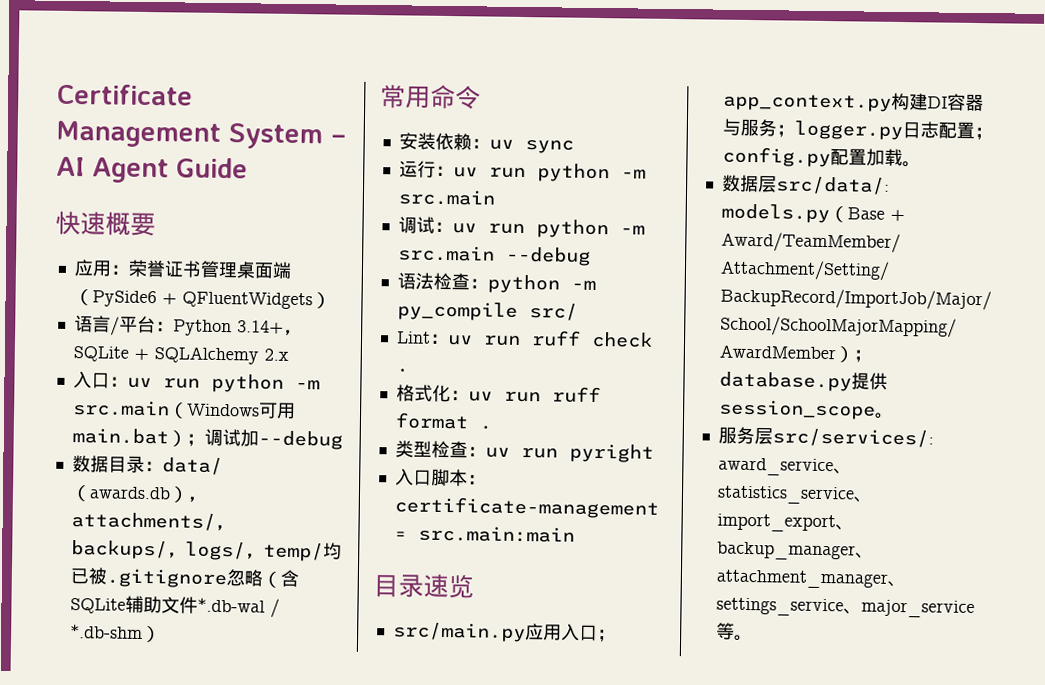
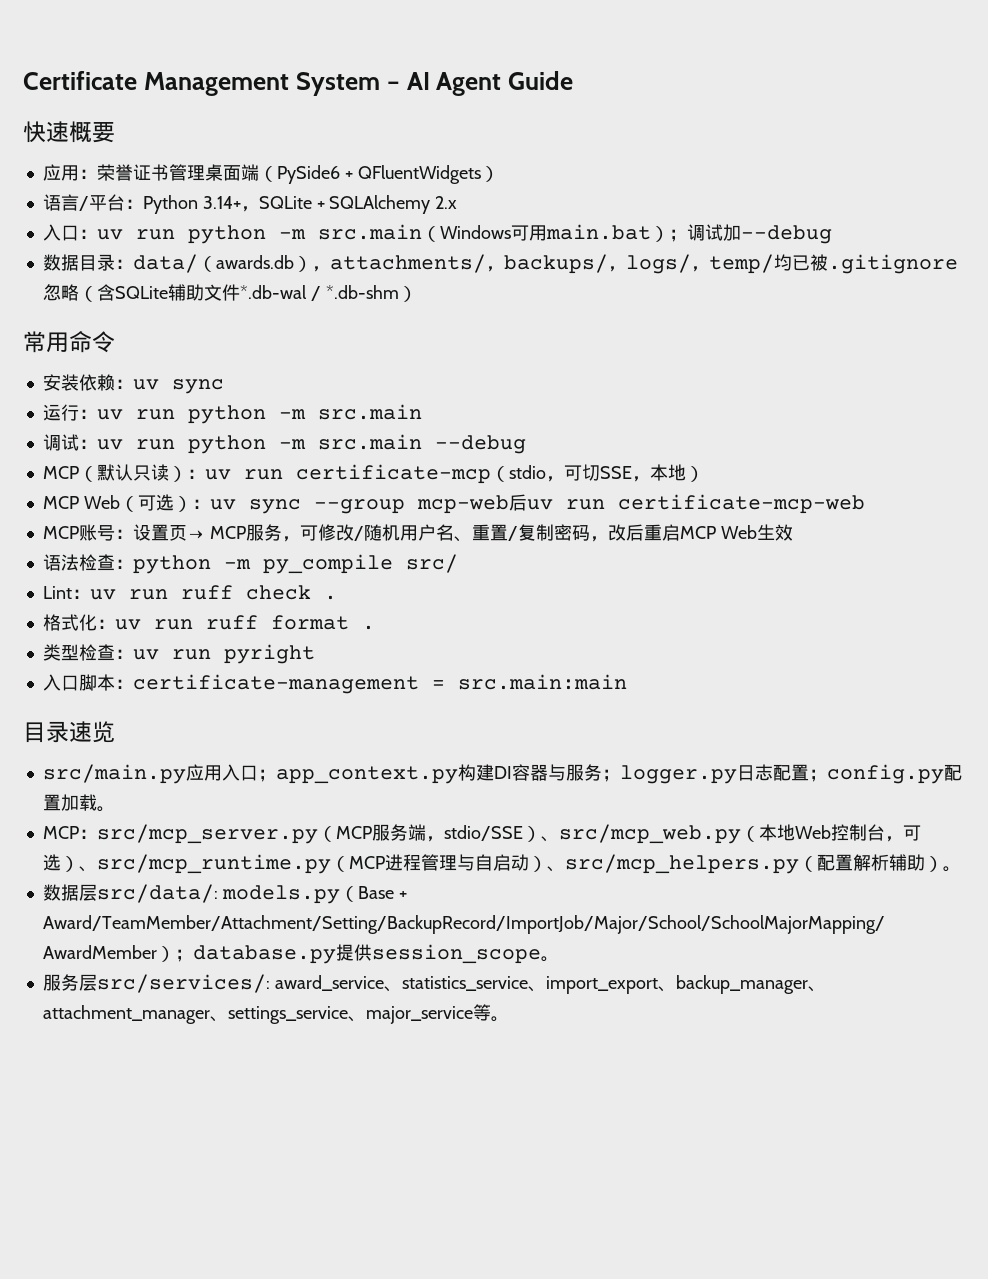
(591, 256) none -> [42,464,704,484] [42,494,865,514] [42,524,793,542] // MCP（默认只读）：uv run certificate-mcp（stdio，可切SSE，本地） // MCP Web（可选）：uv sync --group mcp-web后uv run certificate-mcp-web // MCP账号：设置页→ MCP服务，可修改/随机用户名、重置/复制密码，改后重启MCP Web生效
(921, 164) none -> [42,824,921,844] [42,854,961,874] // MCP：src/mcp_server.py（MCP服务端，stdio/SSE）、src/mcp_web.py（本地Web控制台，可选）、src/mcp_runtime.py（MCP进程管理与自启动）、src/mcp_helpers.py（配置解析辅助）。

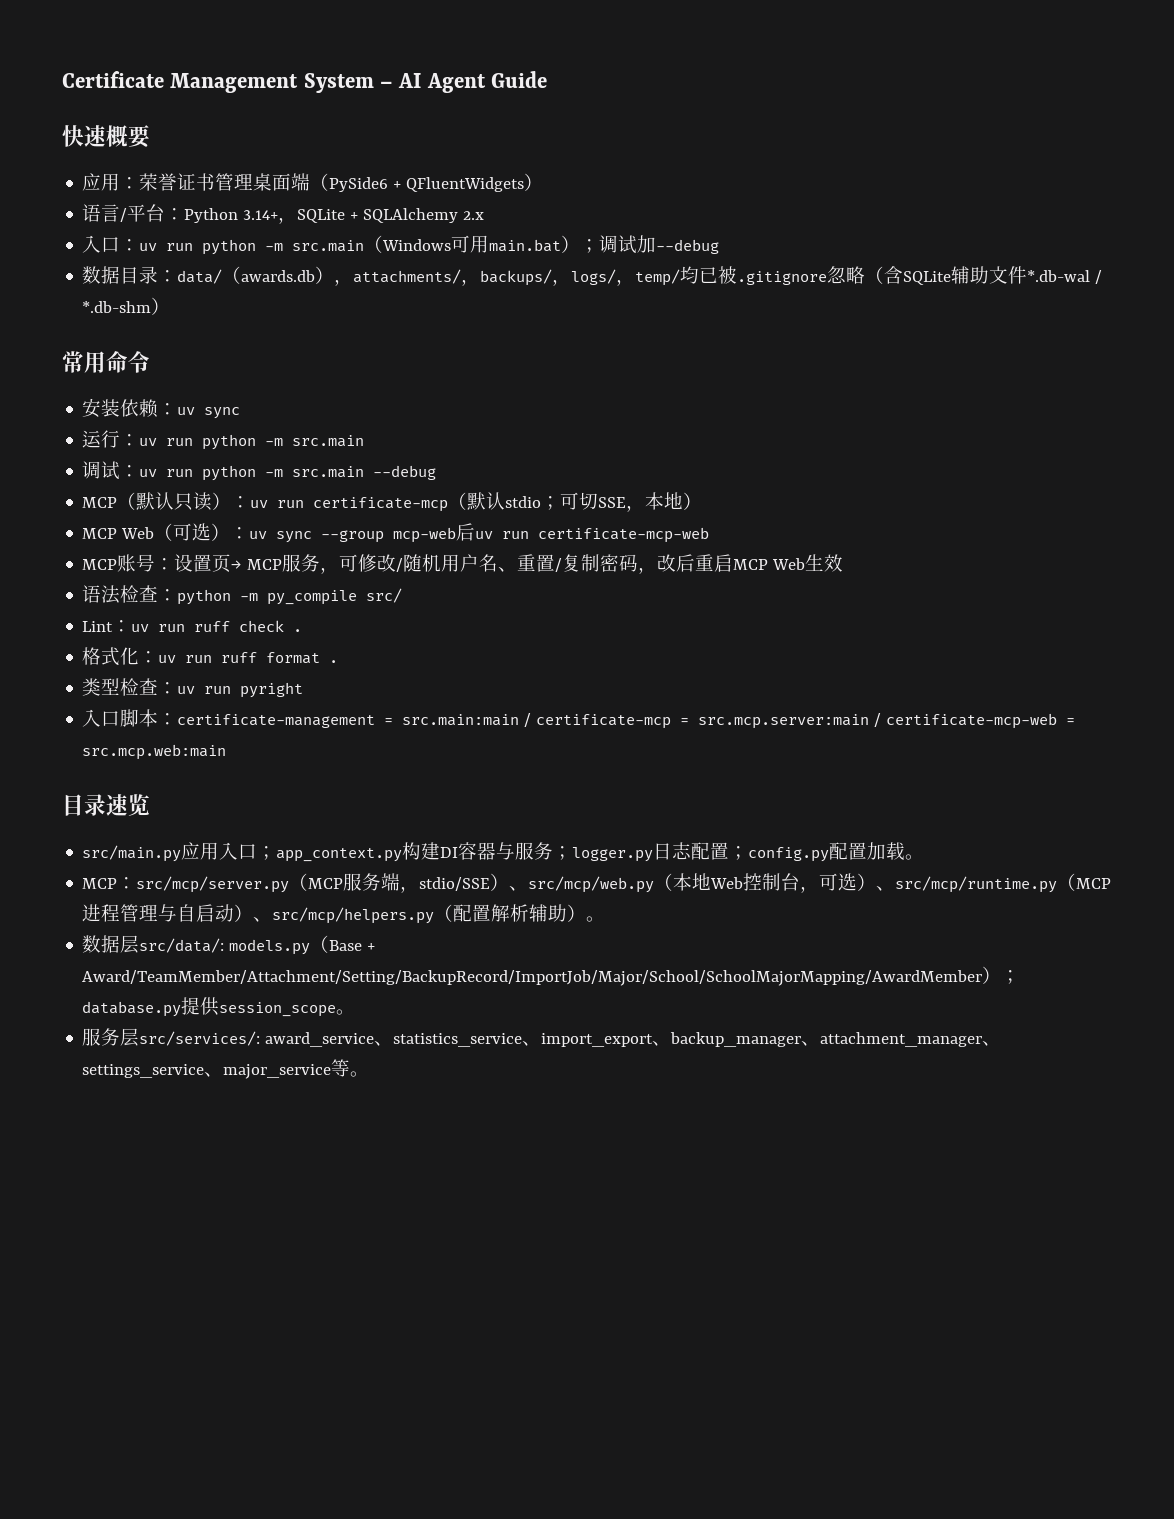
[508,465,564,482] stdio， -> [467,492,561,510] 默认stdio；
(627, 682) none -> [524,713,1076,729] [82,744,227,760] / certificate-mcp = src.mcp.server:main / certificate-mcp-web = src.mcp.web:main
[96,824,318,844] src/mcp_server.py -> [136,876,290,893] src/mcp/server.py
[558,824,741,844] src/mcp_web.py -> [528,876,655,893] src/mcp/web.py
[96,854,331,874] src/mcp_runtime.py -> [895,876,1058,893] src/mcp/runtime.py
[564,854,799,874] src/mcp_helpers.py -> [272,907,435,924] src/mcp/helpers.py

